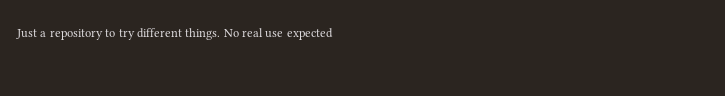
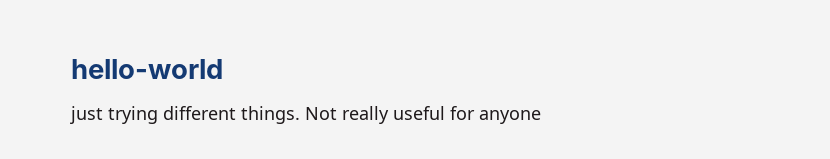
[16,28,333,40] Just a repository to try different things. No real use expected -> [71,59,223,79] [70,106,541,124] hello-world // just trying different things. Not really useful for anyone

